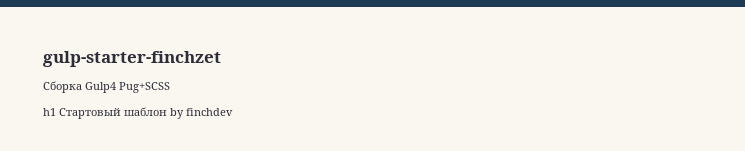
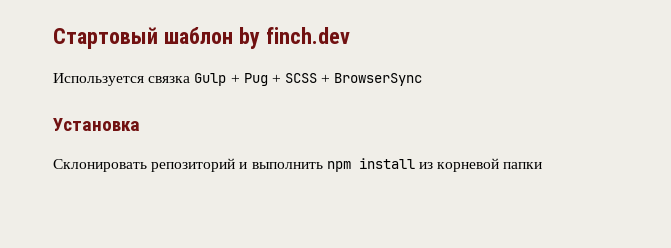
[43,51,221,67] [43,81,170,93] [43,107,233,119] gulp-starter-finchzet // Сборка Gulp4 Pug+SCSS // h1 Стартовый шаблон by finchdev -> [53,27,350,49] [53,73,423,86] [53,118,140,131] [53,158,543,172] Стартовый шаблон by finch.dev // Используется связка Gulp + Pug + SCSS + BrowserSync // Установка // Склонировать репозиторий и выполнить npm install из корневой папки

